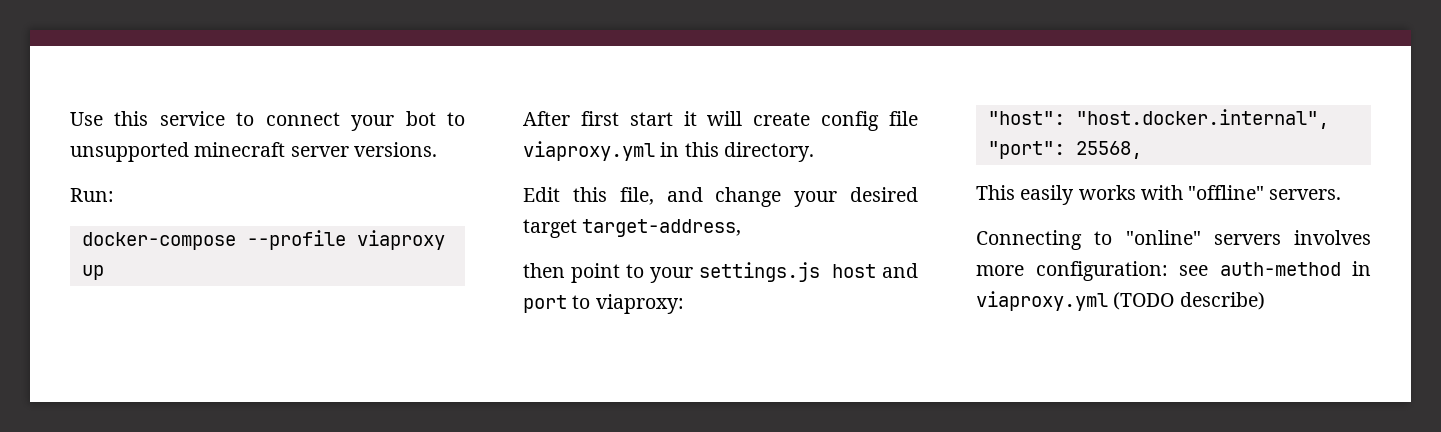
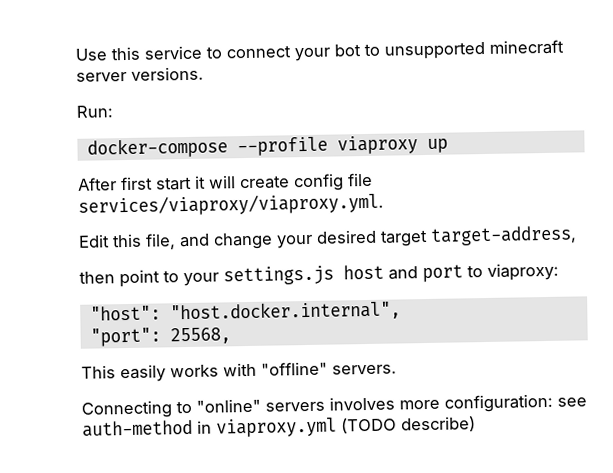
[523,141,814,162] viaproxy.yml in this directory. -> [78,192,384,217] services/viaproxy/viaproxy.yml.

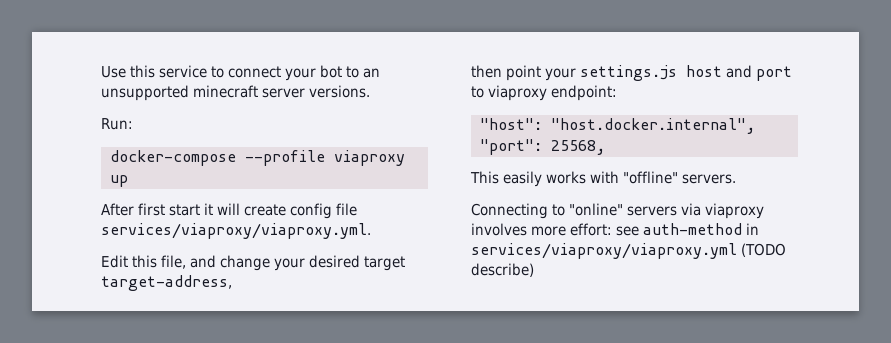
(380, 49) none -> [363,68,381,78] an
[163,270,179,283] to -> (542, 73) none
[487,262,559,281] viaproxy: -> [488,85,618,101] viaproxy endpoint:
(325, 406) none -> [681,203,765,219] via viaproxy
[444,393,553,413] configuration: -> [570,223,613,236] effort:
[216,417,337,438] viaproxy.yml -> [471,243,737,259] services/viaproxy/viaproxy.yml

